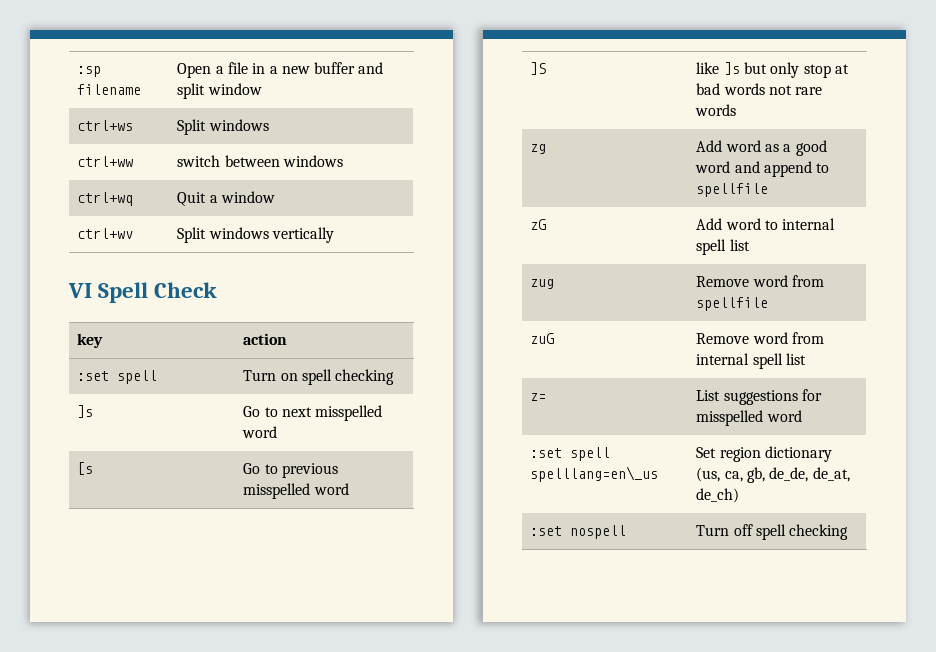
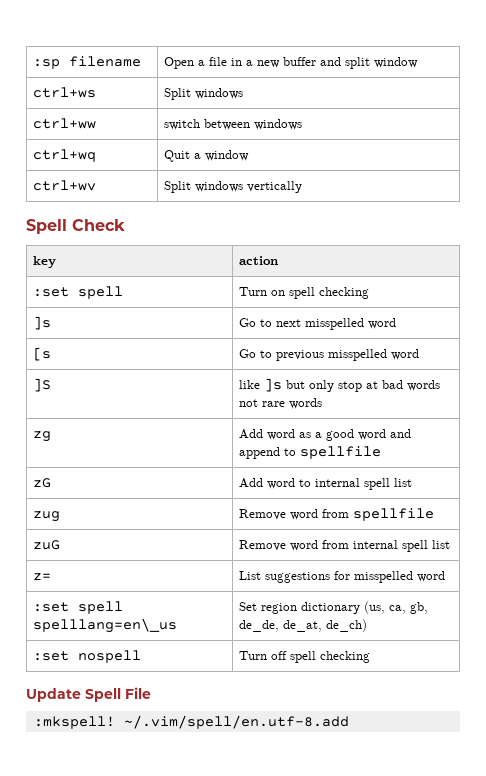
[68,283,92,298] VI -> (302, 187) none
(849, 532) none -> [26,687,151,702] [33,715,349,729] // Update Spell File // :mkspell! ~/.vim/spell/en.utf-8.add

